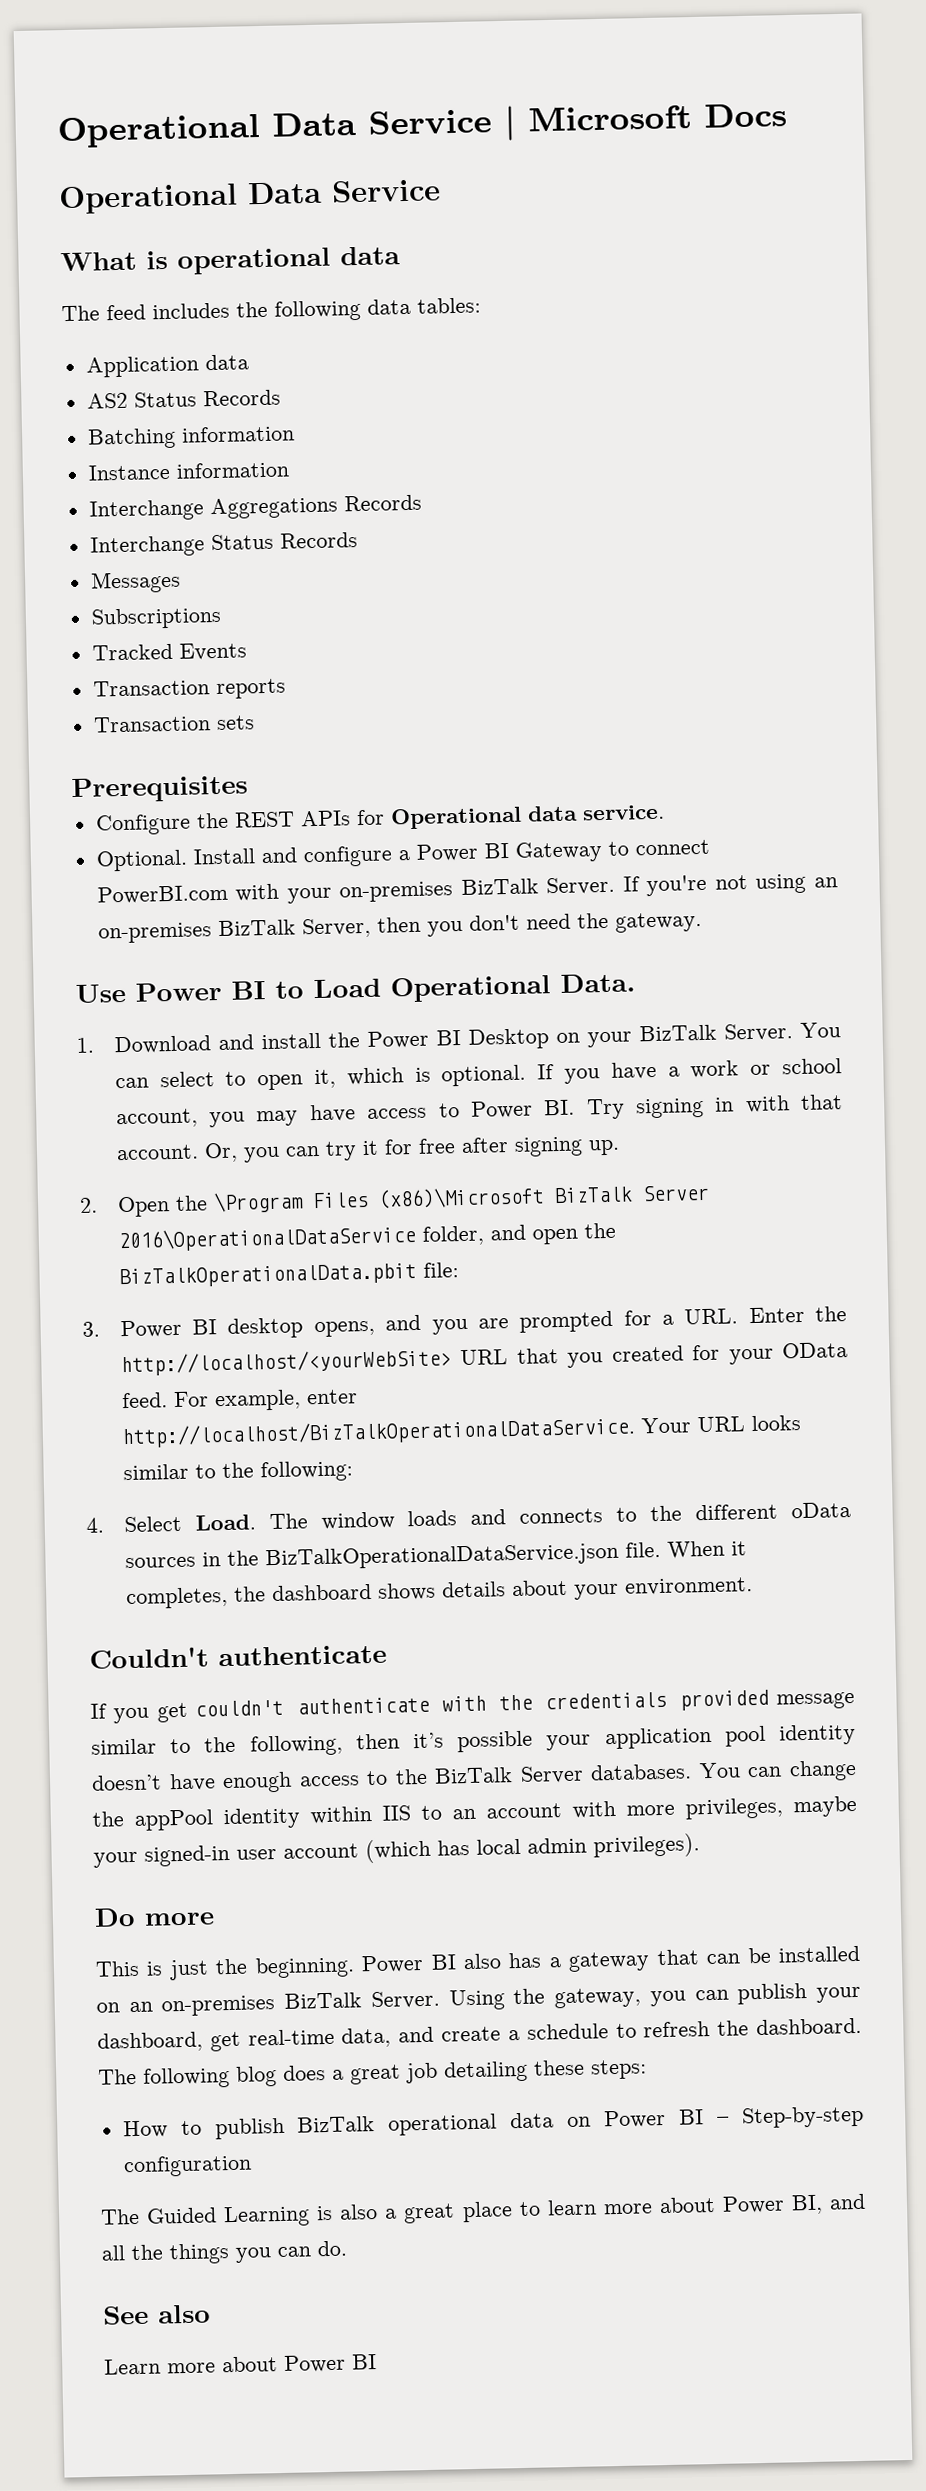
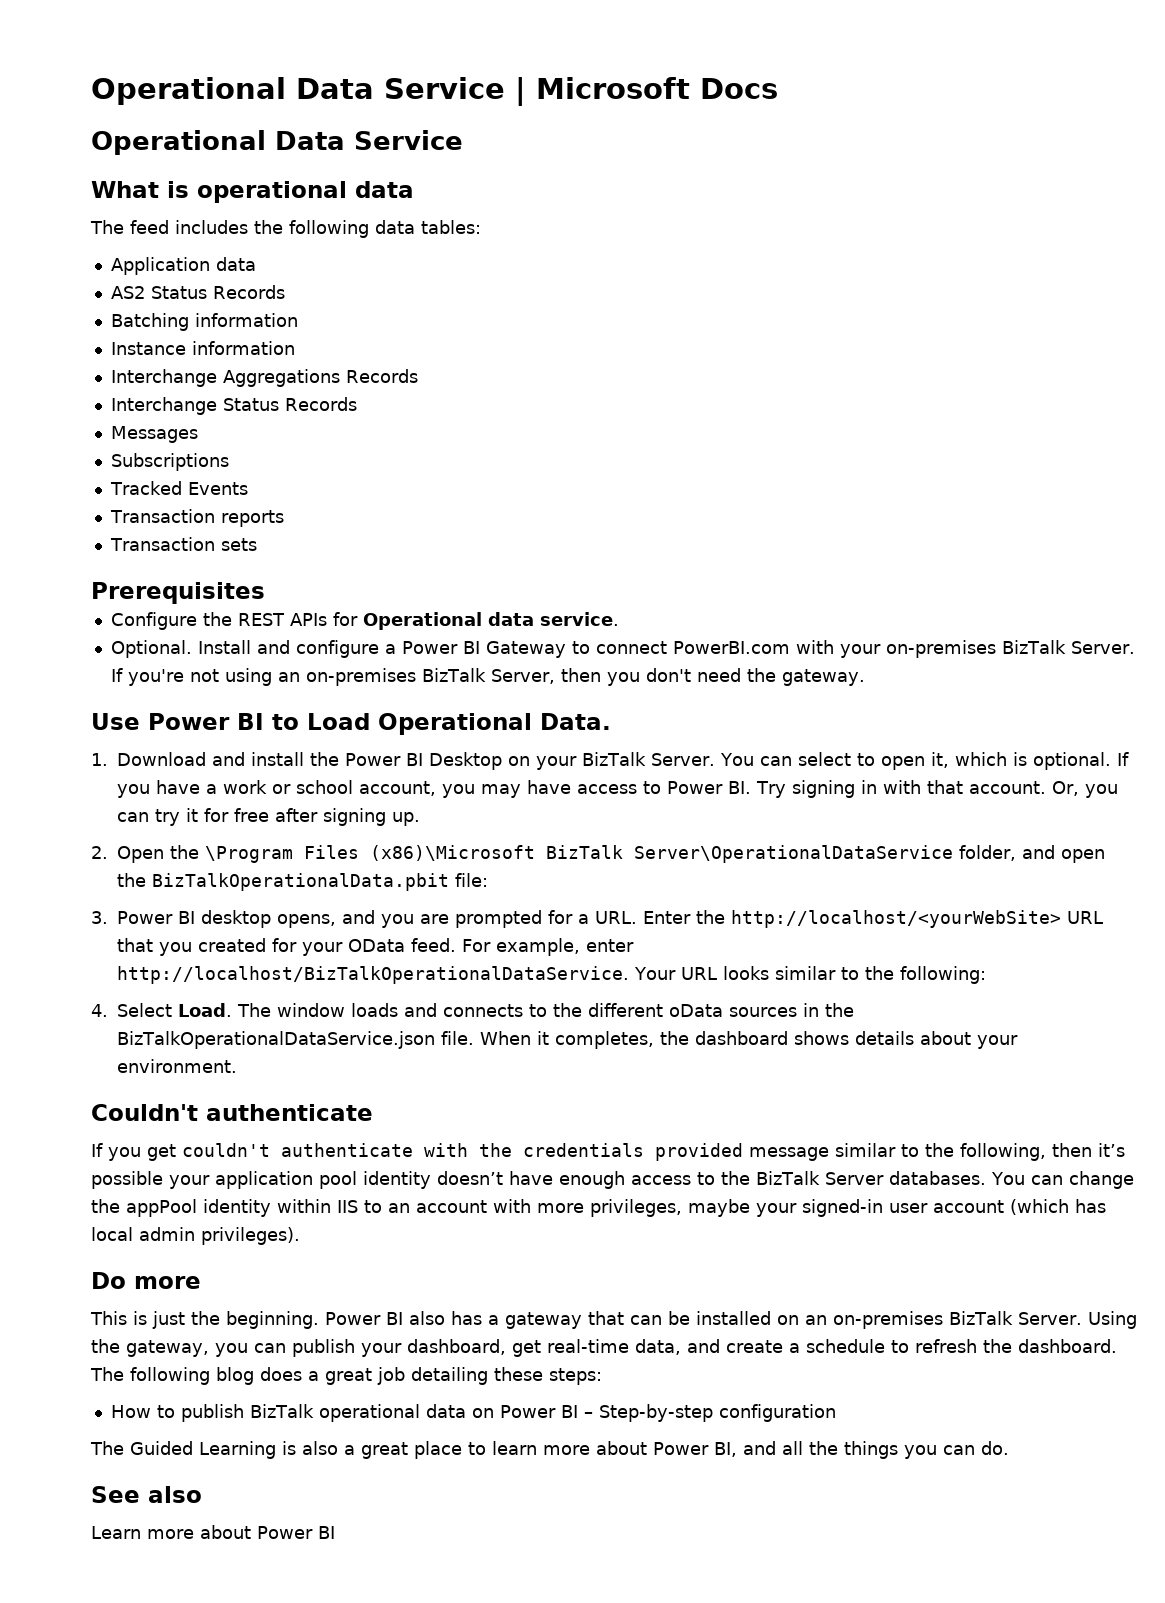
[641,1184,710,1202] [117,1224,416,1253] Server 2016\OperationalDataService -> [634,845,953,863] Server\OperationalDataService

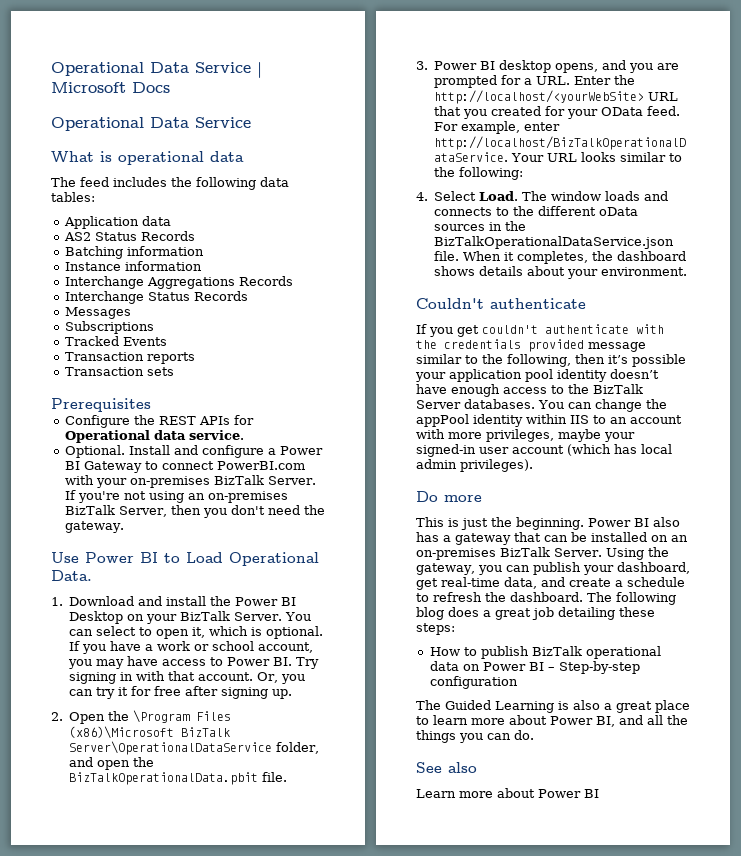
[455,873,488,887] file: -> [262,772,288,782] file.

